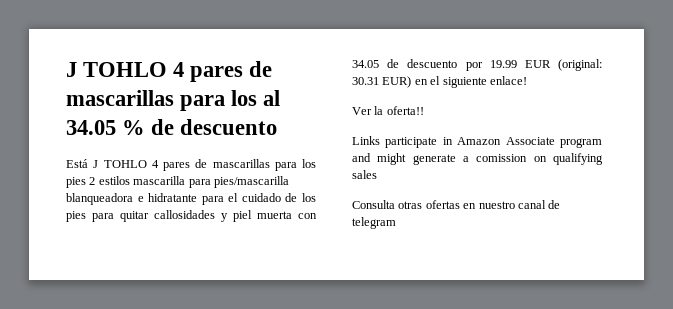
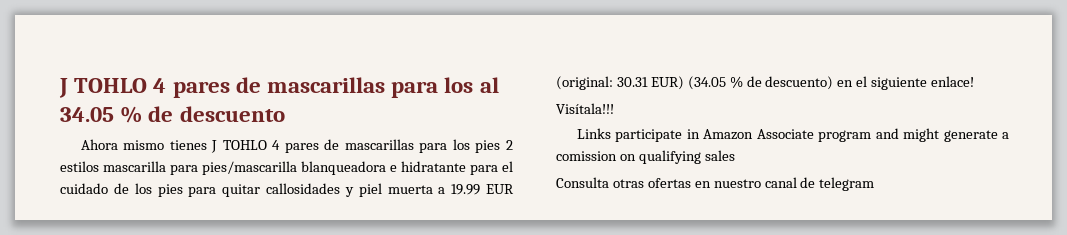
[66,159,88,168] Está -> [80,139,207,150] Ahora mismo tienes
[298,213,317,219] [352,59,483,71] con 34.05 de descuento por -> [438,187,446,194] a
(412, 82) none -> [687,76,834,90] (34.05 % de descuento)
[352,106,424,115] Ver la oferta!! -> [556,103,614,114] Visítala!!!

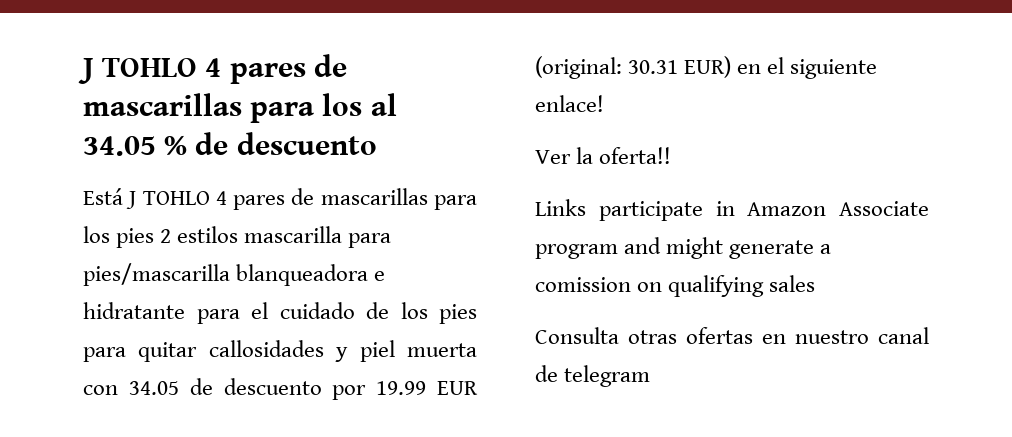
[80,139,207,150] Ahora mismo tienes -> [83,188,123,205] Está
[438,187,446,194] a -> [83,378,367,400] con 34.05 de descuento por
[687,76,834,90] (34.05 % de descuento) -> (732, 67) none
[556,103,614,114] Visítala!!! -> [535,147,672,164] Ver la oferta!!

